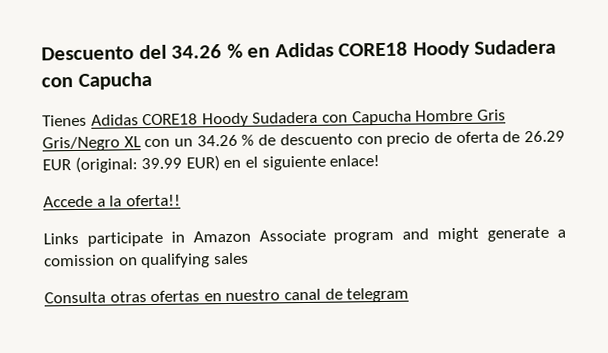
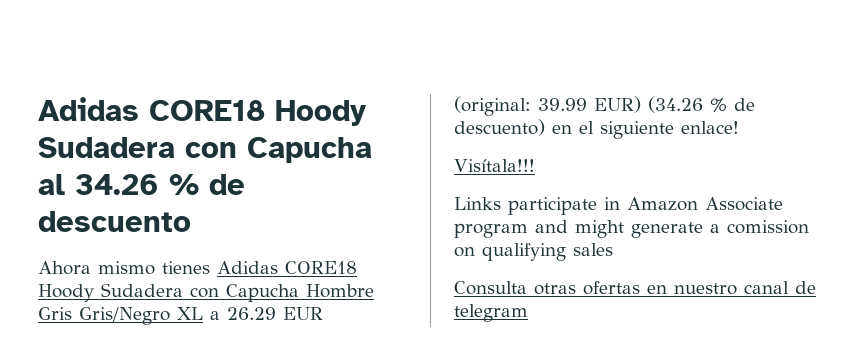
[41,39,557,61] [41,71,152,90] [42,114,87,127] Descuento del 34.26 % en Adidas CORE18 Hoody Sudadera con Capucha // Tienes -> [38,97,367,126] [38,137,372,163] [38,174,245,195] [38,211,191,232] [38,261,210,275] Adidas CORE18 Hoody Sudadera con Capucha al 34.26 % de descuento // Ahora mismo tienes
[144,131,521,148] con un 34.26 % de descuento con precio de oferta de -> [210,311,220,320] a
(220, 163) none -> [648,96,755,113] [454,119,545,136] (34.26 % de descuento)
[43,194,181,208] Accede a la oferta!! -> [454,159,535,172] Visítala!!!

